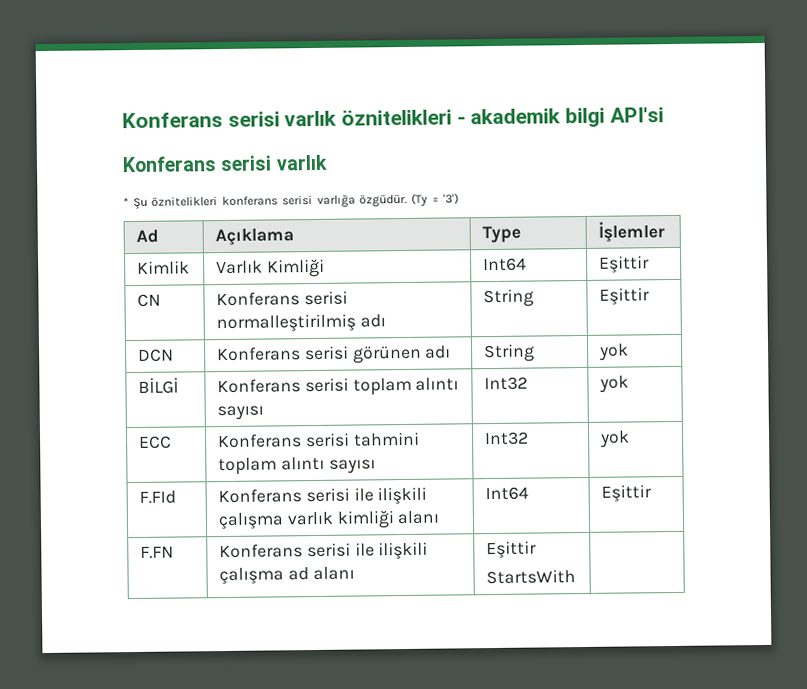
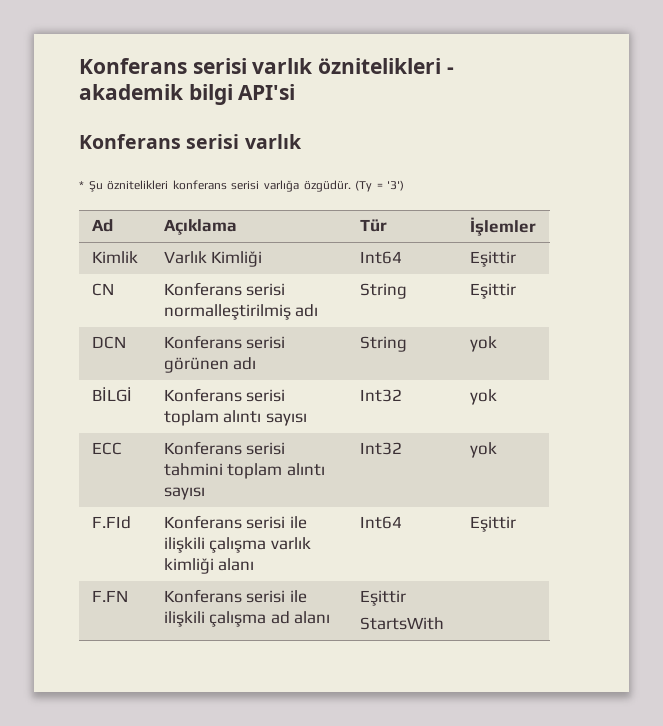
[482,225,522,244] Type -> [359,219,387,232] Tür

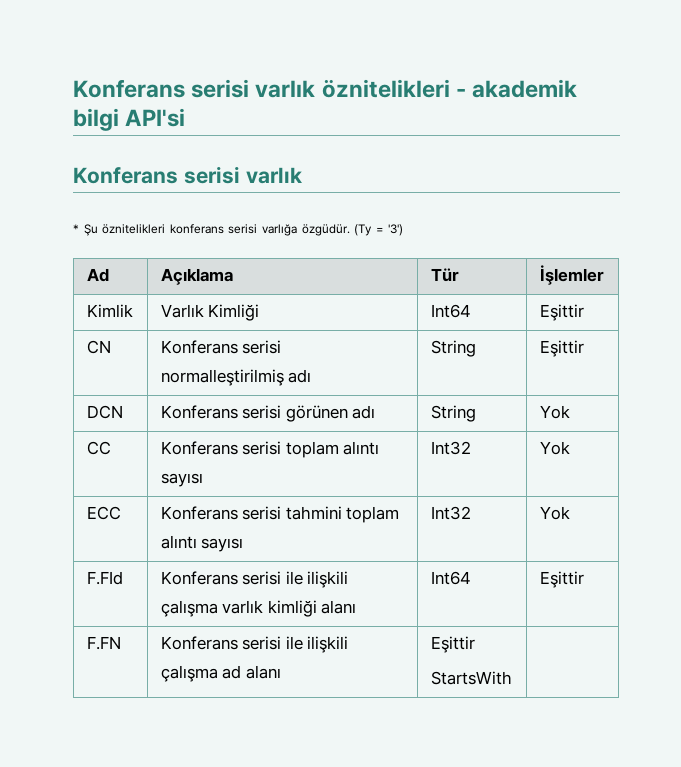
[469,336,497,352] [91,387,132,402] yok // BİLGİ -> [539,405,570,419] [86,441,111,455] Yok // CC
[469,389,497,405] yok -> [539,441,570,455] Yok
[469,442,497,458] yok -> [539,506,570,520] Yok

